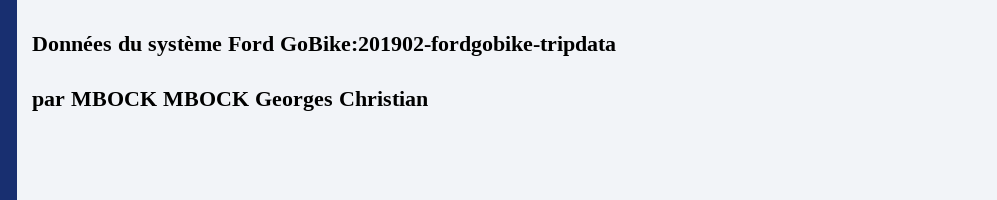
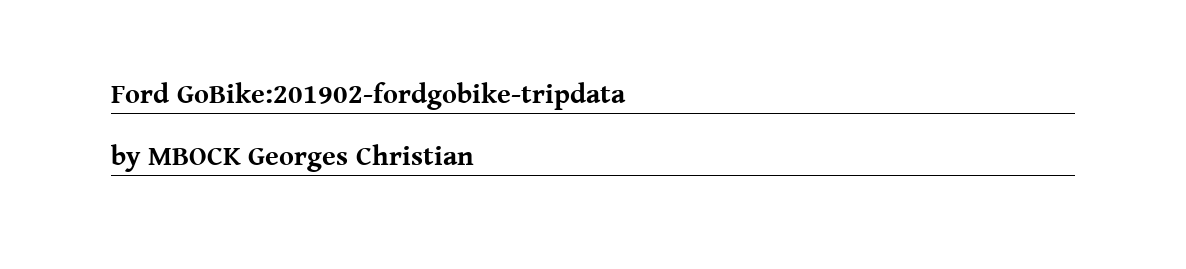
[32,36,222,56] Données du système -> (111, 92) none
[32,92,157,111] par MBOCK -> [111,144,141,172] by

